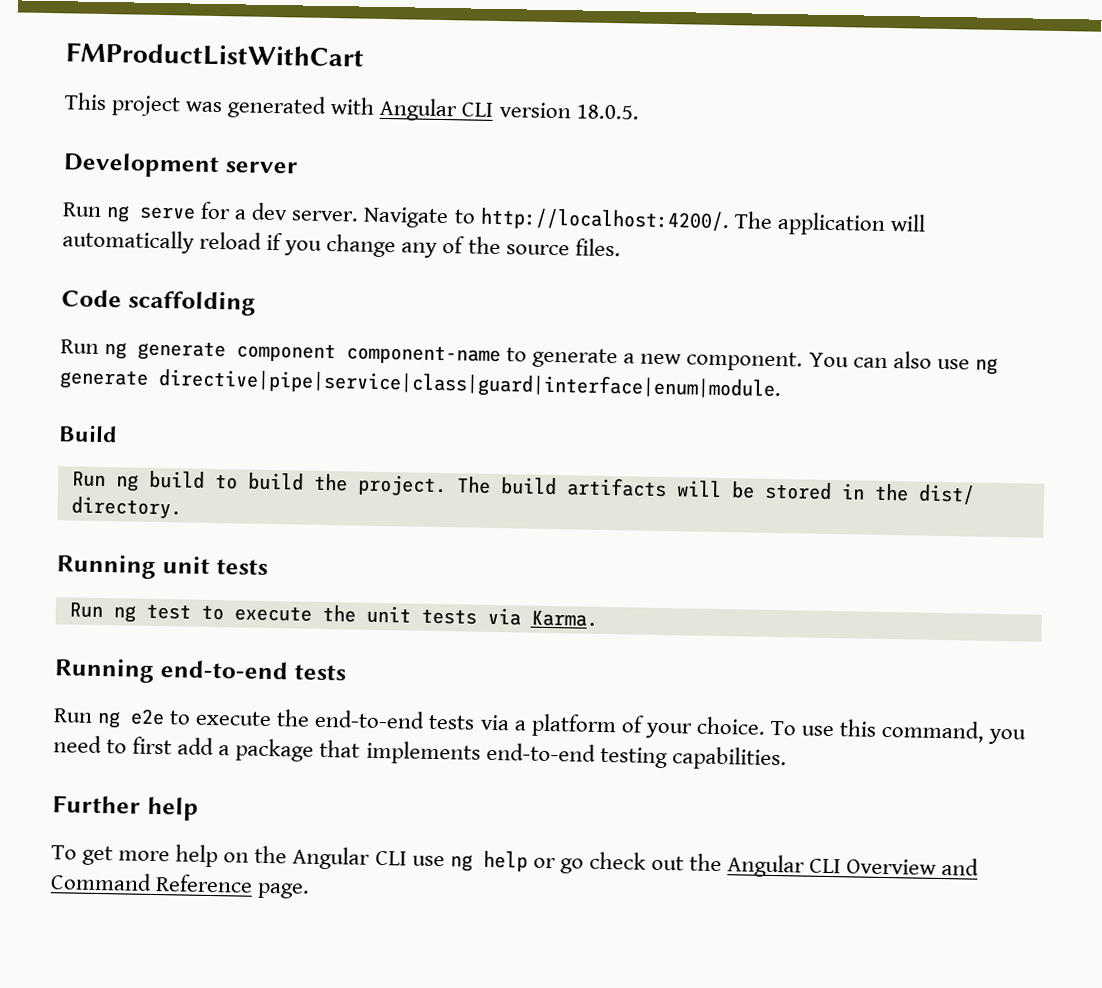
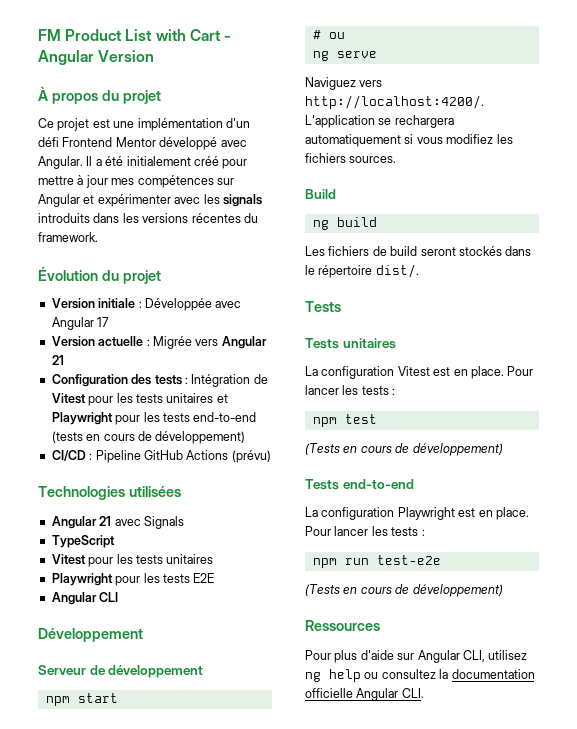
[65,42,364,68] [64,92,639,122] [63,152,298,179] [62,201,926,236] [62,229,621,258] [61,289,256,316] [60,339,998,375] [59,368,782,402] FMProductListWithCart // This project was generated with Angular CLI version 18.0.5. // Development server // Run ng serve for a dev server. Navigate to http://localhost:4200/. The application will automatically reload if you change any of the source files. // Code scaffolding // Run ng generate component component-name to generate a new component. You can also use ng generate directive|pipe|service|class|guard|interface|enum|module. -> [38,29,231,41] [38,50,155,65] [38,86,161,104] [38,118,250,131] [38,137,247,150] [38,156,248,169] [38,175,234,188] [38,194,262,207] [38,213,258,223] [38,232,98,242] [38,266,161,284] [51,298,242,311] [51,317,110,330] [51,336,267,349] [51,355,64,365] [51,374,268,387] [51,393,228,406] [51,412,257,425] [51,431,246,444] [51,450,271,463] [38,486,181,500] [51,516,184,529] [51,535,115,548] [51,554,214,567] [51,573,215,586] [51,592,119,605] [38,628,143,642] [38,665,204,678] [45,693,118,706] [312,30,345,39] [312,51,377,61] [305,77,383,90] [305,95,484,109] [305,115,454,128] [305,134,513,147] [305,153,397,163] FM Product List with Cart - Angular Version // À propos du projet // Ce projet est une implémentation d'un défi Frontend Mentor développé avec Angular. Il a été initialement créé pour mettre à jour mes compétences sur Angular et expérimenter avec les signals introduits dans les versions récentes du framework. // Évolution du projet // Version initiale : Développée avec Angular 17 // Version actuelle : Migrée vers Angular 21 // Configuration des tests : Intégration de Vitest pour les tests unitaires et Playwright pour les tests end-to-end (tests en cours de développement) // CI/CD : Pipeline GitHub Actions (prévu) // Technologies utilisées // Angular 21 avec Signals // TypeScript // Vitest pour les tests unitaires // Playwright pour les tests E2E // Angular CLI // Développement // Serveur de développement // npm start // # ou // ng serve // Naviguez vers http://localhost:4200/. L'application se rechargera automatiquement si vous modifiez les fichiers sources.
[71,471,106,488] Run -> (336, 194) none
[214,472,975,505] [70,496,182,520] [56,554,268,579] [68,602,136,623] to build the project. The build artifacts will be stored in the dist/ directory. // Running unit tests // Run ng -> [305,246,532,256] [305,264,419,278] [305,301,341,312] [305,338,396,349] [305,366,534,379] [305,385,396,395] [312,417,337,427] // Les fichiers de build seront stockés dans le répertoire dist/. // Tests // Tests unitaires // La configuration Vitest est en place. Pour lancer les tests : // npm
[200,604,598,627] [54,658,346,683] [53,708,1027,745] [53,735,787,771] [52,795,199,821] [51,844,980,878] [50,872,311,899] to execute the unit tests via Karma. // Running end-to-end tests // Run ng e2e to execute the end-to-end tests via a platform of your choice. To use this command, you need to first add a package that implements end-to-end testing capabilities. // Further help // To get more help on the Angular CLI use ng help or go check out the Angular CLI Overview and Command Reference page. -> [305,443,503,456] [305,479,414,490] [305,507,529,520] [305,526,425,536] [312,555,441,568] [305,584,503,597] [305,620,380,631] [305,650,528,663] [305,669,535,682] [305,688,424,701] // (Tests en cours de développement) // Tests end-to-end // La configuration Playwright est en place. Pour lancer les tests : // npm run test-e2e // (Tests en cours de développement) // Ressources // Pour plus d'aide sur Angular CLI, utilisez ng help ou consultez la documentation officielle Angular CLI.

